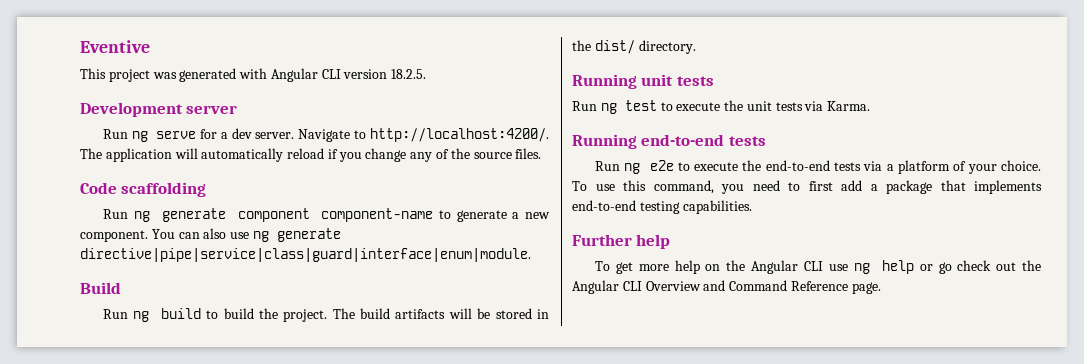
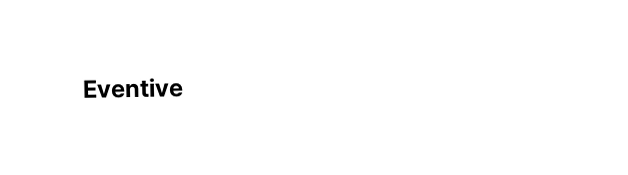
[80,68,427,82] [80,102,238,117] [103,128,550,142] [80,148,542,162] [80,182,207,197] [103,208,551,222] [80,228,341,242] [80,248,531,262] [80,282,121,294] [103,308,549,322] [572,40,696,54] [572,74,714,89] [572,100,871,114] [572,134,766,149] [595,160,1041,174] [572,180,1042,194] [572,200,752,214] [572,234,671,249] [595,260,1041,274] [572,280,881,294] // This project was generated with Angular CLI version 18.2.5. // Development server // Run ng serve for a dev server. Navigate to http://localhost:4200/. The application will automatically reload if you change any of the source files. // Code scaffolding // Run ng generate component component-name to generate a new component. You can also use ng generate directive|pipe|service|class|guard|interface|enum|module. // Build // Run ng build to build the project. The build artifacts will be stored in the dist/ directory. // Running unit tests // Run ng test to execute the unit tests via Karma. // Running end-to-end tests // Run ng e2e to execute the end-to-end tests via a platform of your choice. To use this command, you need to first add a package that implements end-to-end testing capabilities. // Further help // To get more help on the Angular CLI use ng help or go check out the Angular CLI Overview and Command Reference page. -> (184, 88) none

